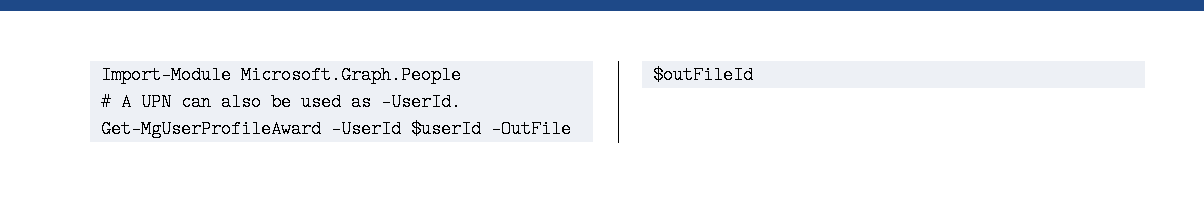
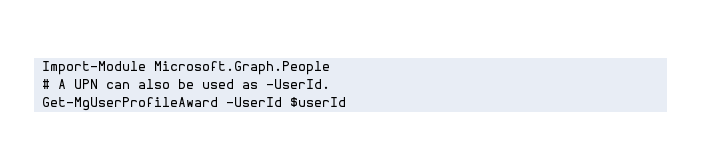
[491,120,572,138] [653,66,754,84] -OutFile $outFileId -> (347, 102) none

